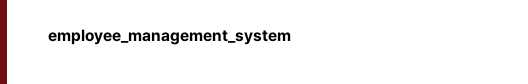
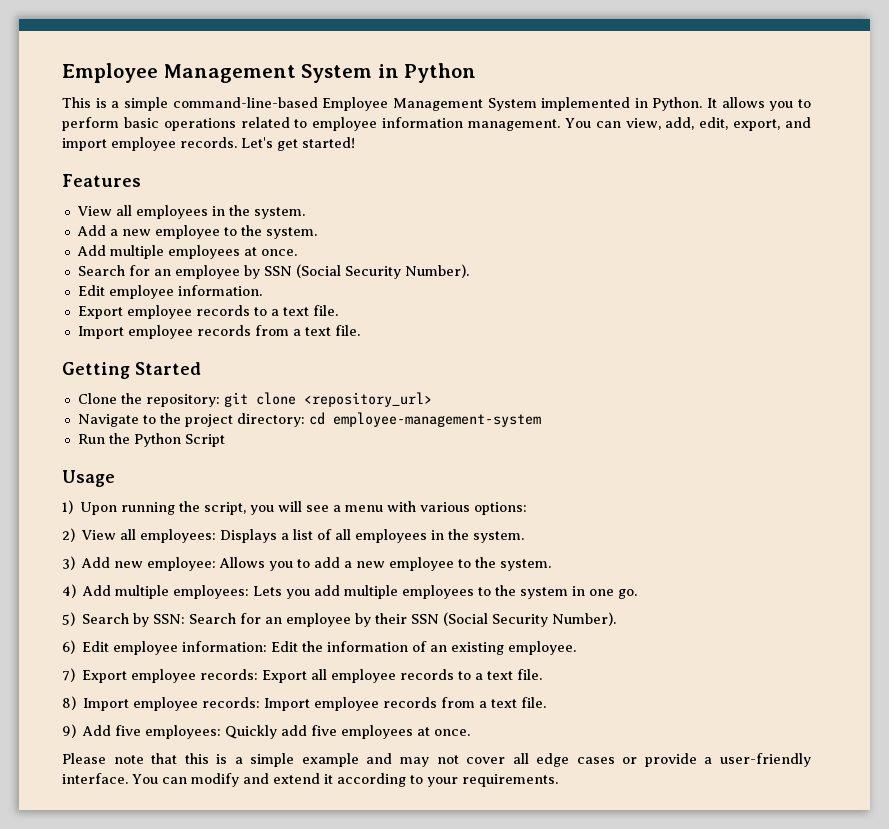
[48,29,291,45] employee_management_system -> [62,63,477,83] [62,97,811,111] [62,117,812,131] [62,137,355,151] [62,174,141,187] [76,205,305,219] [76,225,317,239] [76,245,297,259] [77,264,469,279] [77,285,262,299] [77,305,338,319] [77,325,360,339] [62,362,201,379] [77,392,432,407] [77,412,541,427] [77,433,225,447] [62,470,115,487] [62,500,528,515] [62,528,525,543] [62,556,552,571] [62,584,638,599] [62,612,617,627] [62,640,577,655] [62,668,543,683] [62,696,547,711] [62,724,471,739] [62,753,811,767] [62,773,558,787] Employee Management System in Python // This is a simple command-line-based Employee Management System implemented in Python. It allows you to perform basic operations related to employee information management. You can view, add, edit, export, and import employee records. Let's get started! // Features // View all employees in the system. // Add a new employee to the system. // Add multiple employees at once. // Search for an employee by SSN (Social Security Number). // Edit employee information. // Export employee records to a text file. // Import employee records from a text file. // Getting Started // Clone the repository: git clone <repository_url> // Navigate to the project directory: cd employee-management-system // Run the Python Script // Usage // 1) Upon running the script, you will see a menu with various options: // 2) View all employees: Displays a list of all employees in the system. // 3) Add new employee: Allows you to add a new employee to the system. // 4) Add multiple employees: Lets you add multiple employees to the system in one go. // 5) Search by SSN: Search for an employee by their SSN (Social Security Number). // 6) Edit employee information: Edit the information of an existing employee. // 7) Export employee records: Export all employee records to a text file. // 8) Import employee records: Import employee records from a text file. // 9) Add five employees: Quickly add five employees at once. // Please note that this is a simple example and may not cover all edge cases or provide a user-friendly interface. You can modify and extend it according to your requirements.

